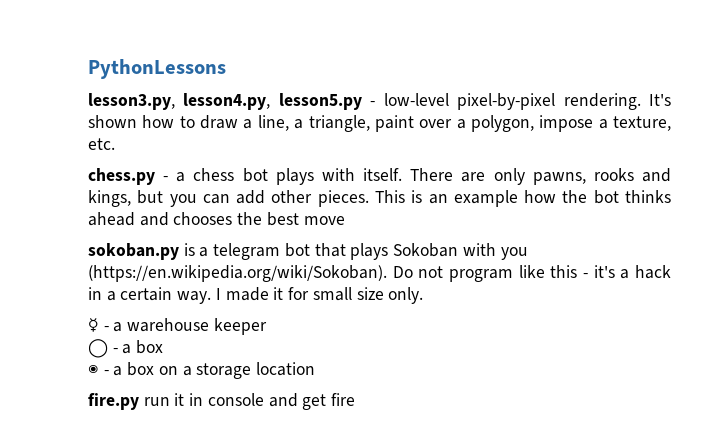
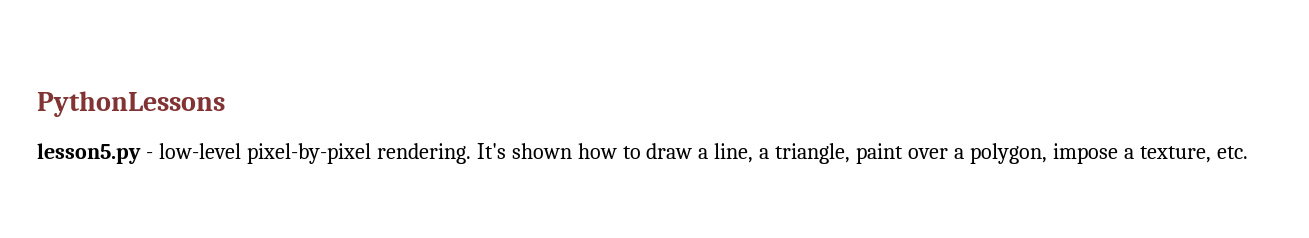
[88,93,271,110] lesson3.py, lesson4.py, -> (225, 104) none
[88,168,671,185] [88,190,671,207] [88,212,345,226] [88,243,528,260] [88,265,671,282] [88,287,424,304] [88,318,267,335] [88,339,164,358] [88,362,316,379] [88,393,356,410] // chess.py - a chess bot plays with itself. There are only pawns, rooks and kings, but you can add other pieces. This is an example how the bot thinks ahead and chooses the best move // sokoban.py is a telegram bot that plays Sokoban with you (https://en.wikipedia.org/wiki/Sokoban). Do not program like this - it's a hack in a certain way. I made it for small size only. // ☿ - a warehouse keeper // ◯ - a box // ◉ - a box on a storage location // fire.py run it in console and get fire -> (1248, 152) none

